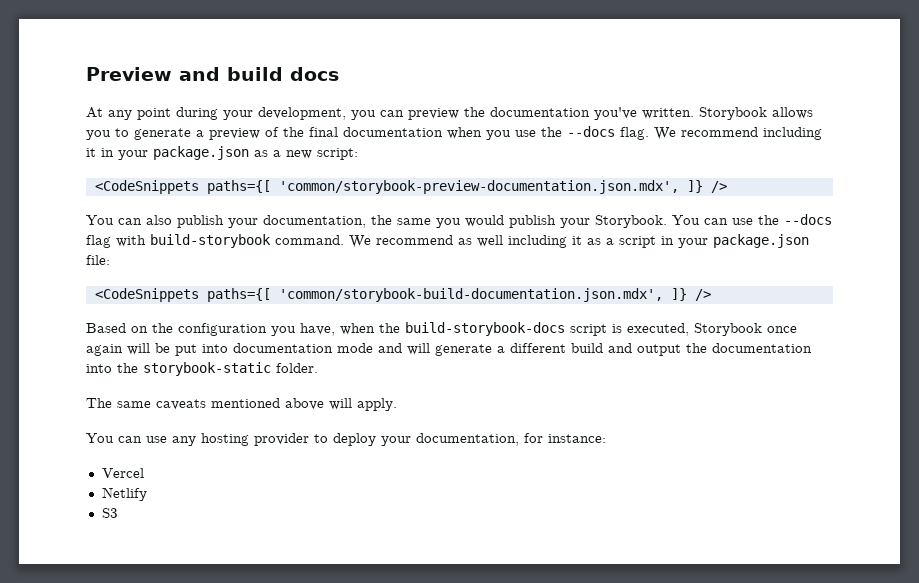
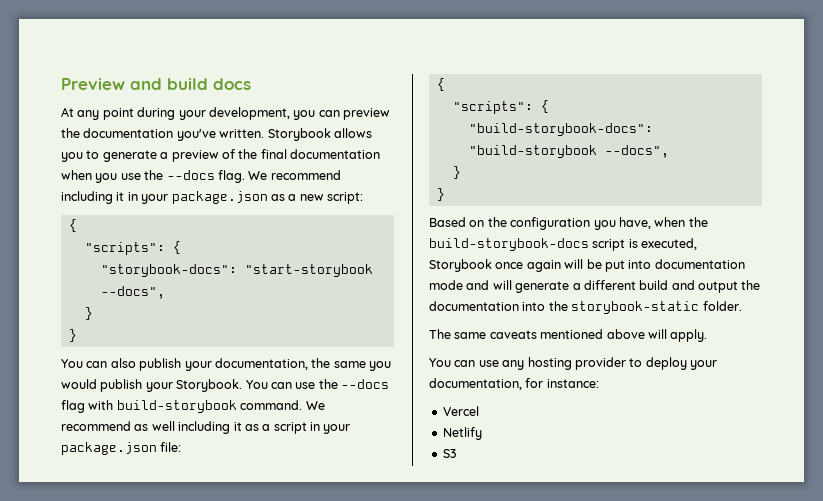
[94,180,727,194] <CodeSnippets paths={[ 'common/storybook-preview-documentation.json.mdx', ]} /> -> [68,219,77,232] [84,241,181,255] [100,264,373,277] [100,286,165,299] [84,307,93,320] [68,329,77,342] { // "scripts": { // "storybook-docs": "start-storybook --docs", // } // }
[94,288,711,302] <CodeSnippets paths={[ 'common/storybook-build-documentation.json.mdx', ]} /> -> [436,78,445,91] [452,100,549,114] [468,123,653,136] [468,145,669,158] [452,166,461,179] [436,188,445,201] { // "scripts": { // "build-storybook-docs": "build-storybook --docs", // } // }

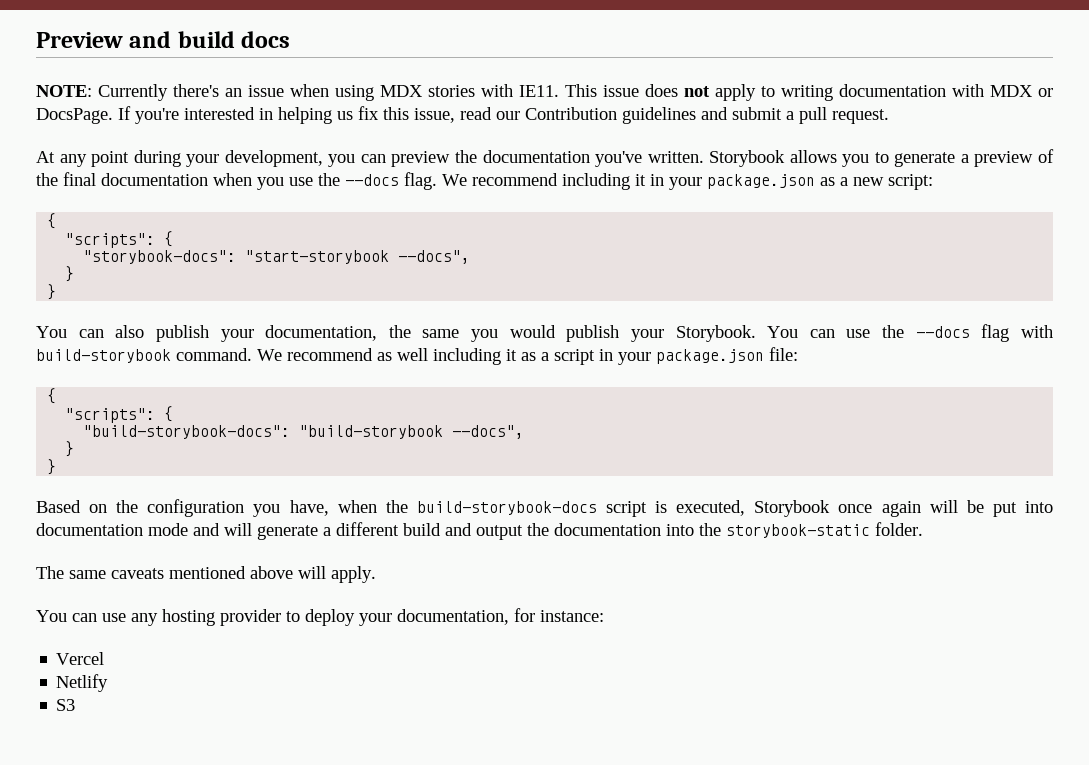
(251, 84) none -> [36,84,1053,101] [36,106,889,124] // NOTE: Currently there's an issue when using MDX stories with IE11. This issue does not apply to writing documentation with MDX or DocsPage. If you're interested in helping us fix this issue, read our Contribution guidelines and submit a pull request.

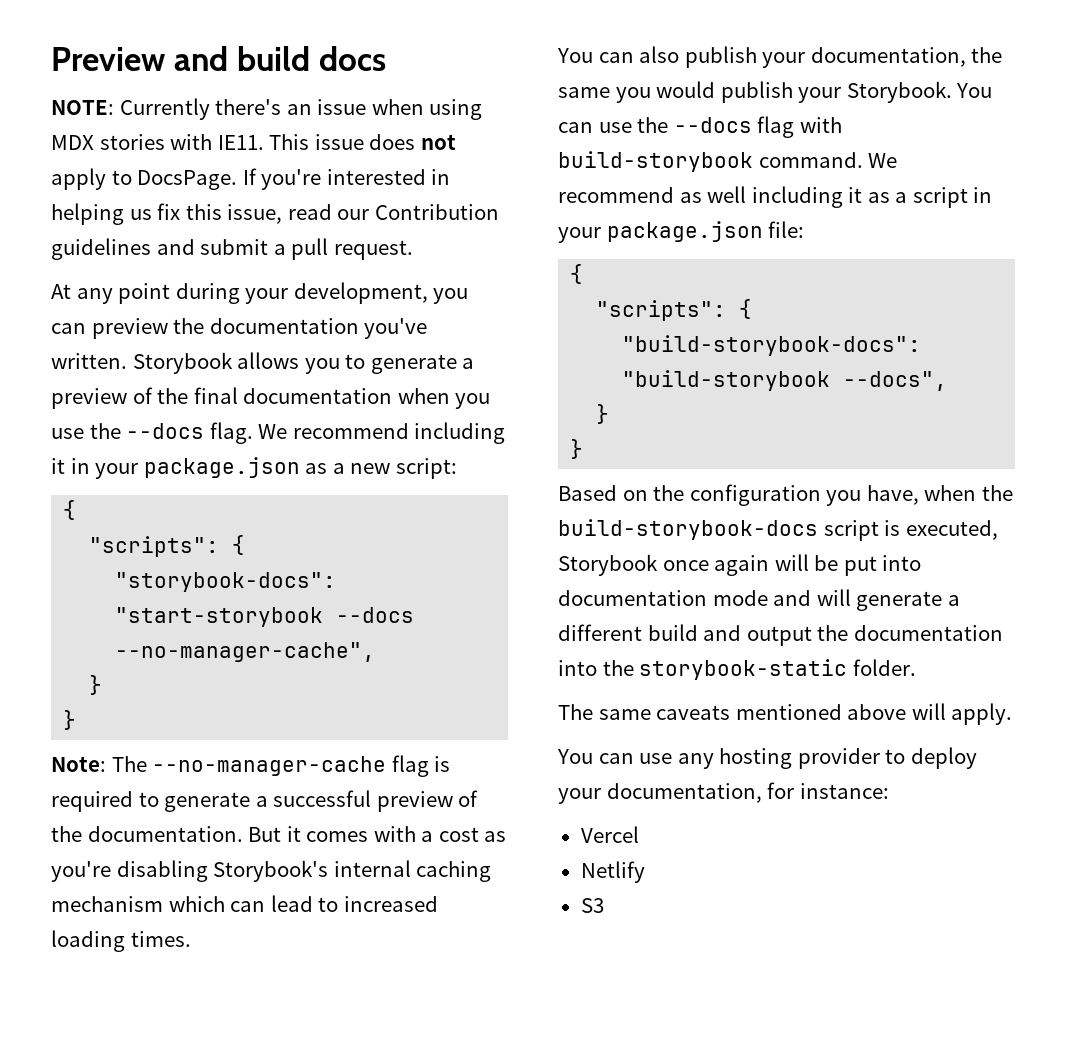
[781,84,1053,101] writing documentation with MDX or -> (132, 177) none
[398,250,471,264] [65,266,75,282] [47,284,57,300] --docs", // } // } -> [336,607,415,623] [115,642,376,662] [89,675,103,695] [63,710,77,730] [51,755,451,777] [51,790,479,812] [51,826,507,842] [51,860,492,882] [51,895,438,912] [51,930,191,952] --docs --no-manager-cache", // } // } // Note: The --no-manager-cache flag is required to generate a successful preview of the documentation. But it comes with a cost as you're disabling Storybook's internal caching mechanism which can lead to increased loading times.

